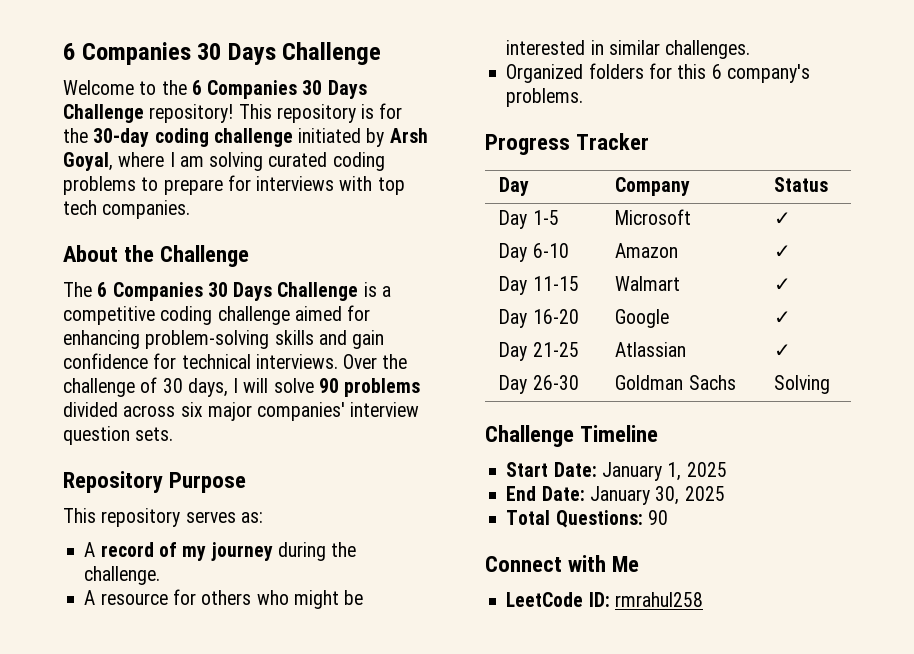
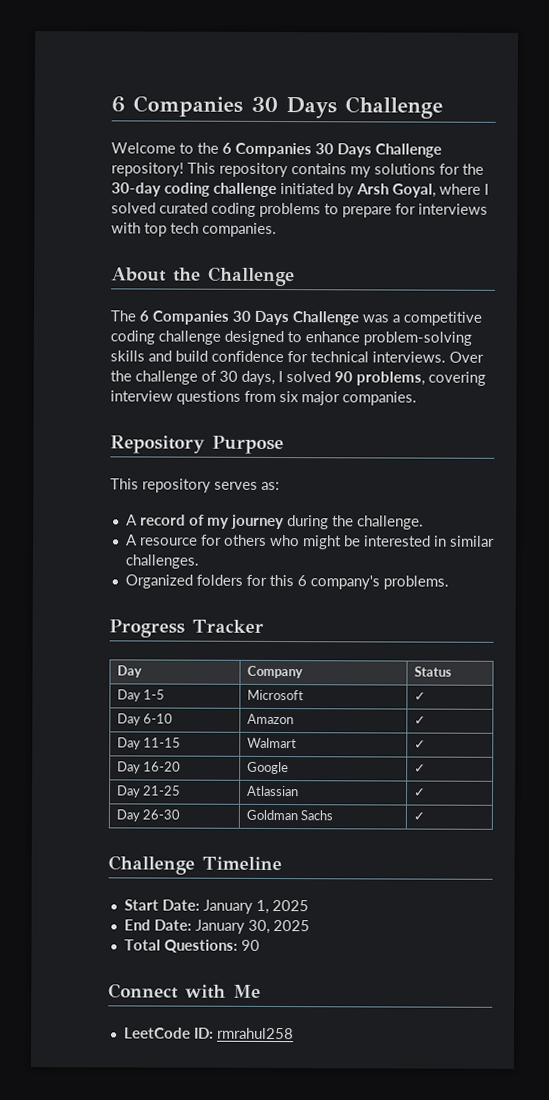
[361,104,375,119] is -> [291,163,436,178] contains my solutions
[179,152,264,171] am solving -> [111,202,156,214] solved
[363,282,377,297] is -> [362,314,389,323] was
[294,305,371,321] [63,330,140,349] aimed for enhancing -> [224,330,360,346] designed to enhance
[352,330,385,349] gain -> [175,350,208,362] build
[243,378,421,397] [63,402,420,421] [63,426,174,445] will solve 90 problems divided across six major companies' interview question sets. -> [286,371,486,386] [110,390,417,406] solved 90 problems, covering interview questions from six major companies.
[774,375,831,394] Solving -> [412,811,425,821] ✓

